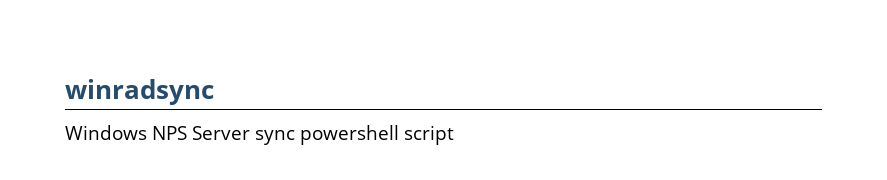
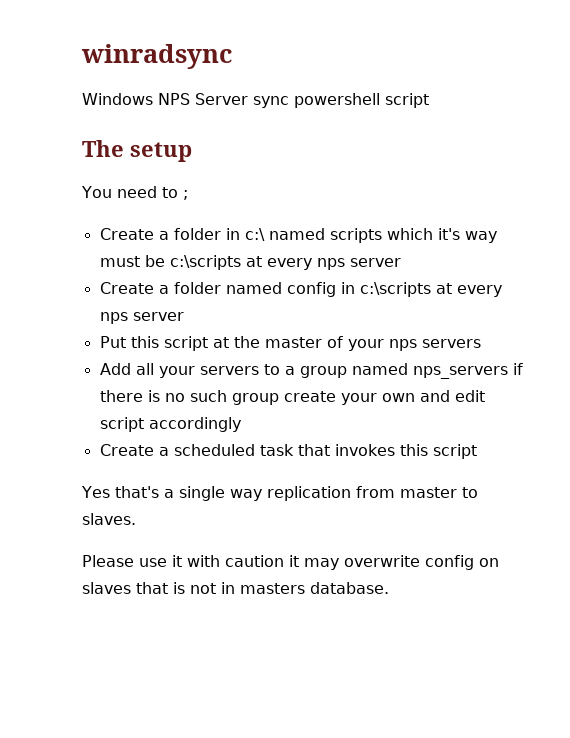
(454, 135) none -> [82,140,192,162] [81,186,188,200] [99,228,497,243] [99,255,401,270] [99,282,502,297] [99,312,184,324] [99,336,481,351] [99,363,523,379] [99,390,485,405] [99,417,241,432] [99,444,477,459] [81,486,478,501] [82,513,136,525] [82,555,499,570] [82,582,389,594] // The setup // You need to ; // Create a folder in c:\ named scripts which it's way must be c:\scripts at every nps server // Create a folder named config in c:\scripts at every nps server // Put this script at the master of your nps servers // Add all your servers to a group named nps_servers if there is no such group create your own and edit script accordingly // Create a scheduled task that invokes this script // Yes that's a single way replication from master to slaves. // Please use it with caution it may overwrite config on slaves that is not in masters database.

